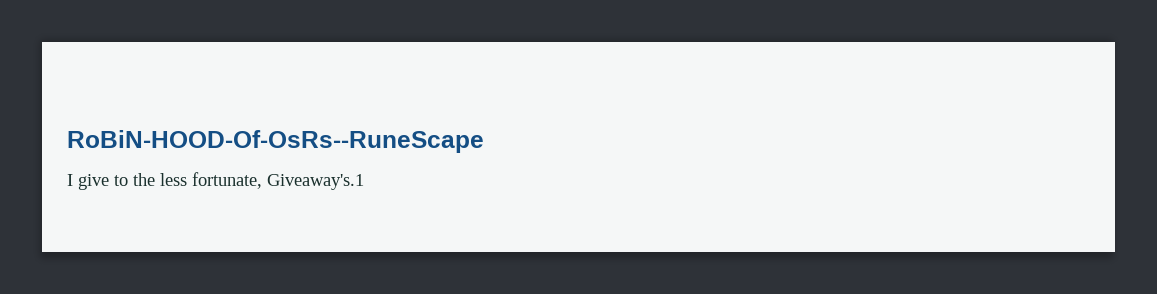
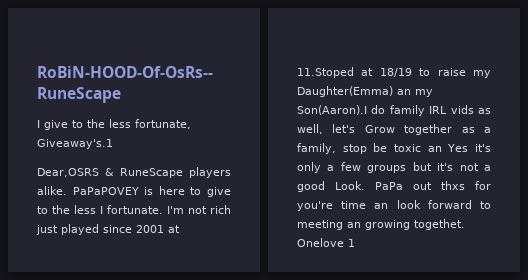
(364, 182) none -> [37,167,231,178] [37,186,231,197] [37,205,231,214] [36,224,180,235] [297,67,491,78] [297,86,433,97] [297,105,491,116] [297,124,491,135] [297,143,491,154] [297,162,491,173] [297,181,491,192] [297,200,491,211] [297,219,465,230] [297,238,355,247] // Dear,OSRS & RuneScape players alike. PaPaPOVEY is here to give to the less I fortunate. I'm not rich just played since 2001 at 11.Stoped at 18/19 to raise my Daughter(Emma) an my Son(Aaron).I do family IRL vids as well, let's Grow together as a family, stop be toxic an Yes it's only a few groups but it's not a good Look. PaPa out thxs for you're time an look forward to meeting an growing togethet. Onelove 1

